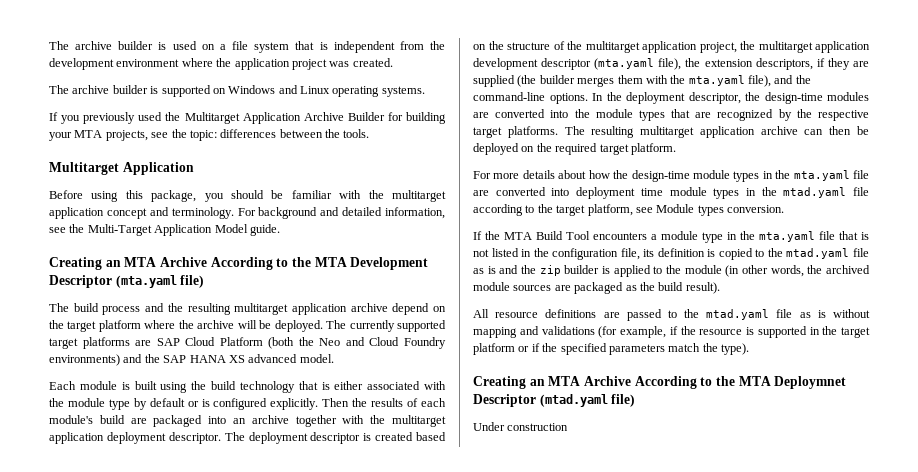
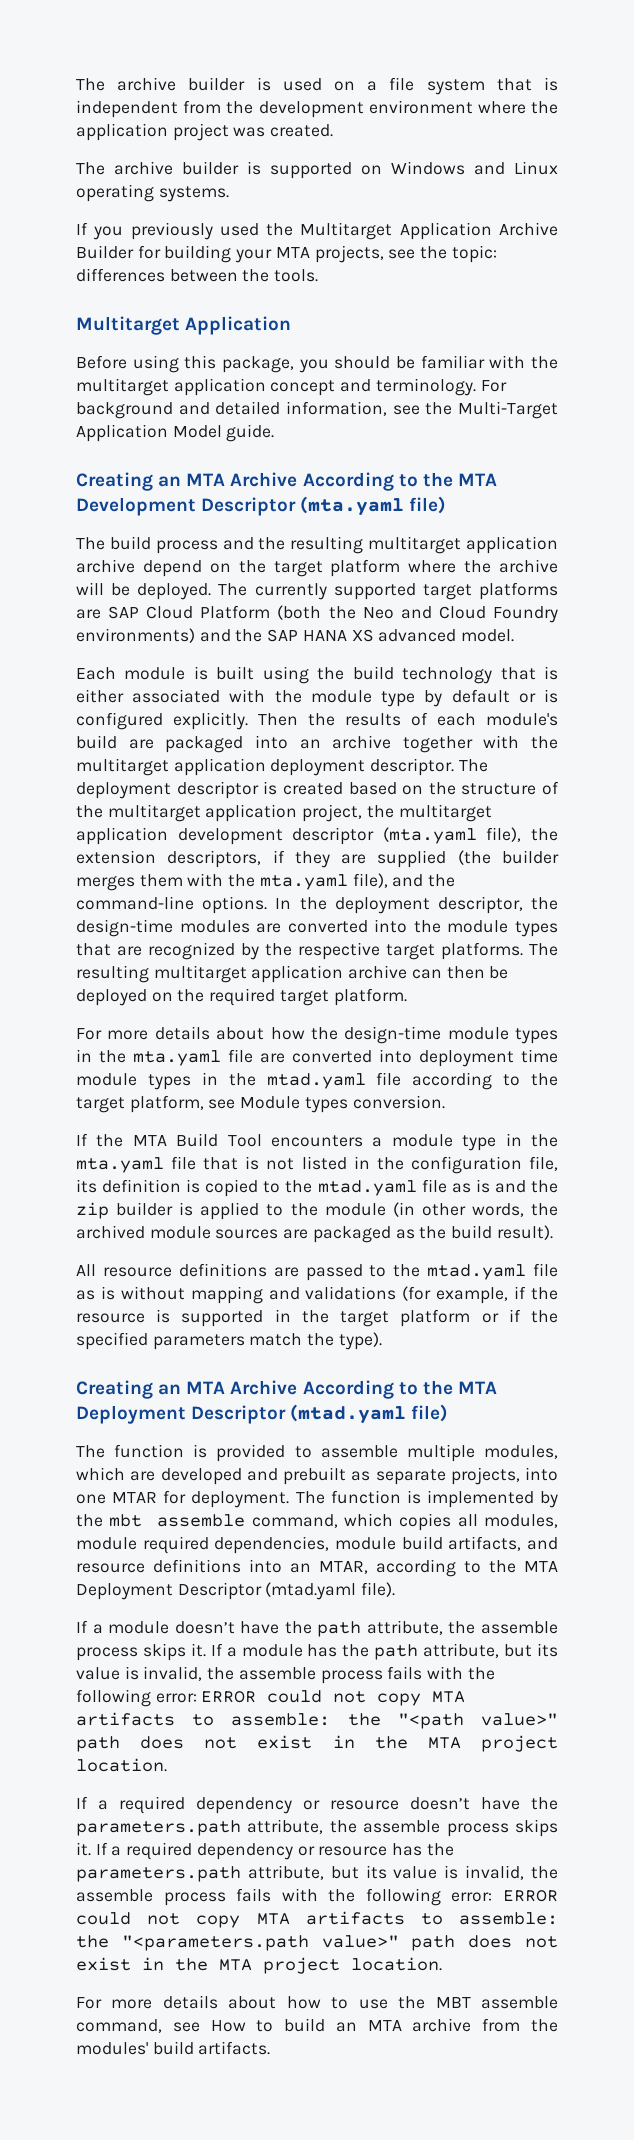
[774,376,847,389] Deploymnet -> [76,1405,186,1424] Deployment
[473,422,569,431] Under construction -> [76,1444,558,1462] [76,1467,558,1485] [76,1490,558,1508] [76,1513,558,1531] [76,1536,559,1554] [76,1559,558,1577] [76,1582,396,1600] [76,1620,558,1637] [76,1643,559,1661] [76,1666,495,1684] [76,1689,466,1707] [76,1712,558,1729] [76,1735,558,1752] [76,1758,167,1772] [76,1796,558,1814] [76,1819,558,1837] [76,1842,454,1860] [76,1865,558,1882] [76,1888,558,1906] [76,1911,558,1928] [76,1935,558,1951] [76,1957,442,1974] [76,1995,559,2009] [76,2018,558,2033] [76,2041,271,2055] The function is provided to assemble multiple modules, which are developed and prebuilt as separate projects, into one MTAR for deployment. The function is implemented by the mbt assemble command, which copies all modules, module required dependencies, module build artifacts, and resource definitions into an MTAR, according to the MTA Deployment Descriptor (mtad.yaml file). // If a module doesn’t have the path attribute, the assemble process skips it. If a module has the path attribute, but its value is invalid, the assemble process fails with the following error: ERROR could not copy MTA artifacts to assemble: the "<path value>" path does not exist in the MTA project location. // If a required dependency or resource doesn’t have the parameters.path attribute, the assemble process skips it. If a required dependency or resource has the parameters.path attribute, but its value is invalid, the assemble process fails with the following error: ERROR could not copy MTA artifacts to assemble: the "<parameters.path value>" path does not exist in the MTA project location. // For more details about how to use the MBT assemble command, see How to build an MTA archive from the modules' build artifacts.

